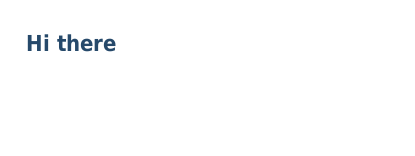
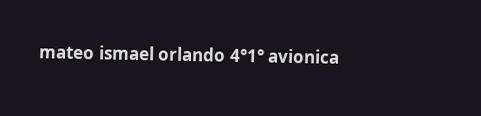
[26,34,116,52] Hi there -> [38,45,341,64] mateo ismael orlando 4°1° avionica

